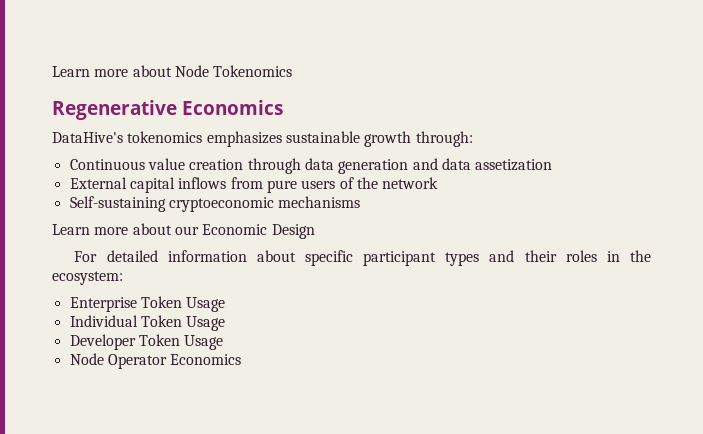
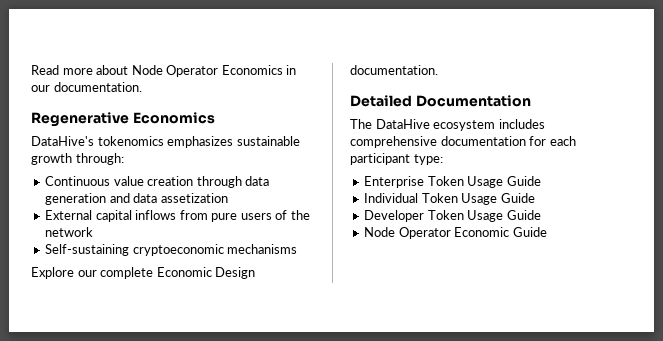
[52,66,90,77] Learn -> [31,65,59,75] Read
[213,65,293,77] Tokenomics -> [166,65,297,77] [31,82,142,92] Operator Economics in our documentation.
[52,223,315,239] [74,250,651,266] [52,271,123,285] Learn more about our Economic Design // For detailed information about specific participant types and their roles in the ecosystem: -> [31,267,256,279] [350,65,438,75] [350,95,531,107] [350,119,545,131] [350,136,576,148] [350,153,443,165] Explore our complete Economic Design documentation. // Detailed Documentation // The DataHive ecosystem includes comprehensive documentation for each participant type:
(226, 304) none -> [506,176,541,186] Guide
(226, 323) none -> [500,193,535,203] Guide
[69,353,242,369] // Node Operator Economics -> [506,210,541,220] [364,227,547,239] Guide // Node Operator Economic Guide

